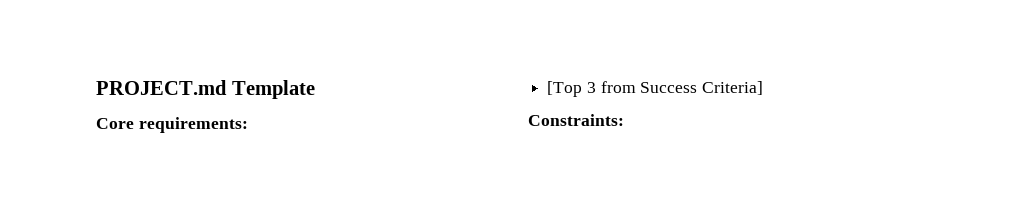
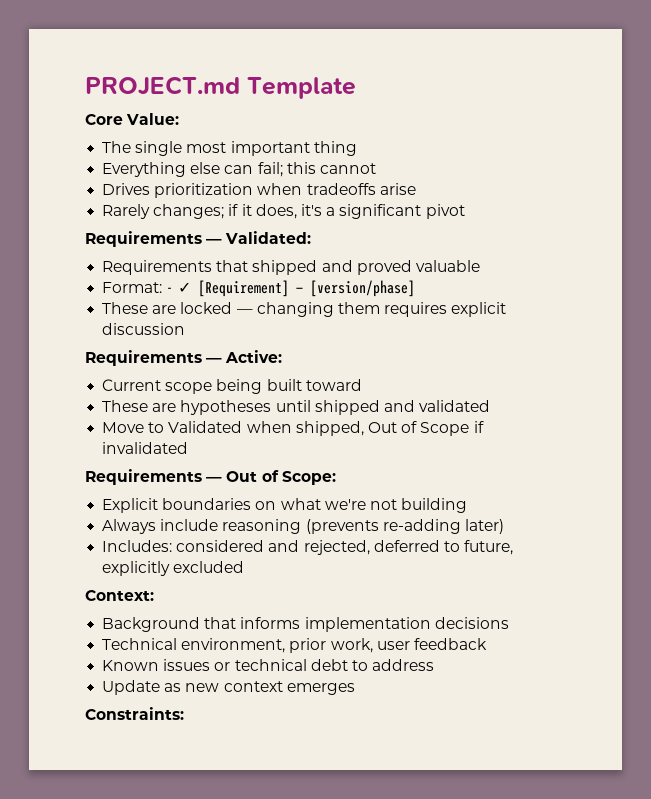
[138,117,248,133] [547,81,764,97] requirements: // [Top 3 from Success Criteria] -> [126,113,180,125] [102,141,357,156] [102,162,376,177] [102,183,416,198] [102,204,465,219] [85,231,312,247] [102,260,480,275] [102,280,416,297] [102,302,507,317] [102,323,186,335] [85,350,283,366] [102,379,362,394] [102,400,491,415] [102,421,484,436] [102,442,189,454] [85,469,336,485] [102,498,468,513] [102,519,504,534] [102,540,514,555] [102,561,245,576] [85,590,154,601] [102,617,509,632] [102,638,487,653] [102,659,435,671] [102,680,355,695] Value: // The single most important thing // Everything else can fail; this cannot // Drives prioritization when tradeoffs arise // Rarely changes; if it does, it's a significant pivot // Requirements — Validated: // Requirements that shipped and proved valuable // Format: - ✓ [Requirement] — [version/phase] // These are locked — changing them requires explicit discussion // Requirements — Active: // Current scope being built toward // These are hypotheses until shipped and validated // Move to Validated when shipped, Out of Scope if invalidated // Requirements — Out of Scope: // Explicit boundaries on what we're not building // Always include reasoning (prevents re-adding later) // Includes: considered and rejected, deferred to future, explicitly excluded // Context: // Background that informs implementation decisions // Technical environment, prior work, user feedback // Known issues or technical debt to address // Update as new context emerges

